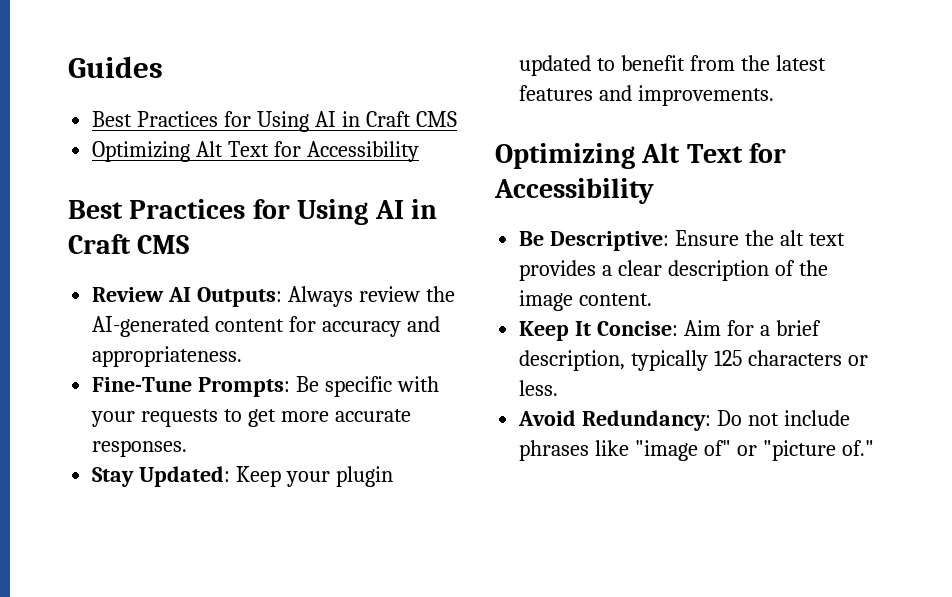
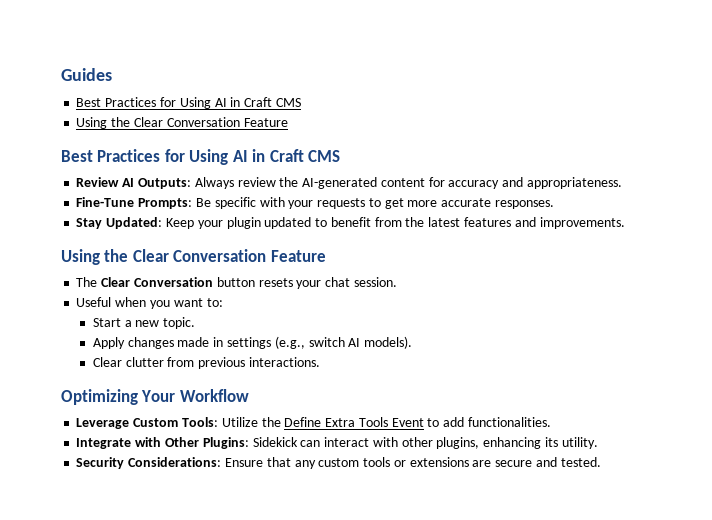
[92,141,419,162] Optimizing Alt Text for Accessibility -> [76,117,288,129] Using the Clear Conversation Feature
[495,143,787,169] [494,178,654,204] [519,230,845,251] [519,260,828,281] [519,290,653,311] [519,320,821,341] [519,350,868,371] [519,380,559,396] [518,410,850,431] [519,440,874,461] Optimizing Alt Text for Accessibility // Be Descriptive: Ensure the alt text provides a clear description of the image content. // Keep It Concise: Aim for a brief description, typically 125 characters or less. // Avoid Redundancy: Do not include phrases like "image of" or "picture of." -> [61,249,326,265] [76,277,397,289] [76,297,223,309] [92,317,196,329] [92,336,413,349] [92,357,320,369] [61,389,249,405] [76,417,551,429] [76,437,598,449] [76,457,601,469] Using the Clear Conversation Feature // The Clear Conversation button resets your chat session. // Useful when you want to: // Start a new topic. // Apply changes made in settings (e.g., switch AI models). // Clear clutter from previous interactions. // Optimizing Your Workflow // Leverage Custom Tools: Utilize the Define Extra Tools Event to add functionalities. // Integrate with Other Plugins: Sidekick can interact with other plugins, enhancing its utility. // Security Considerations: Ensure that any custom tools or extensions are secure and tested.

